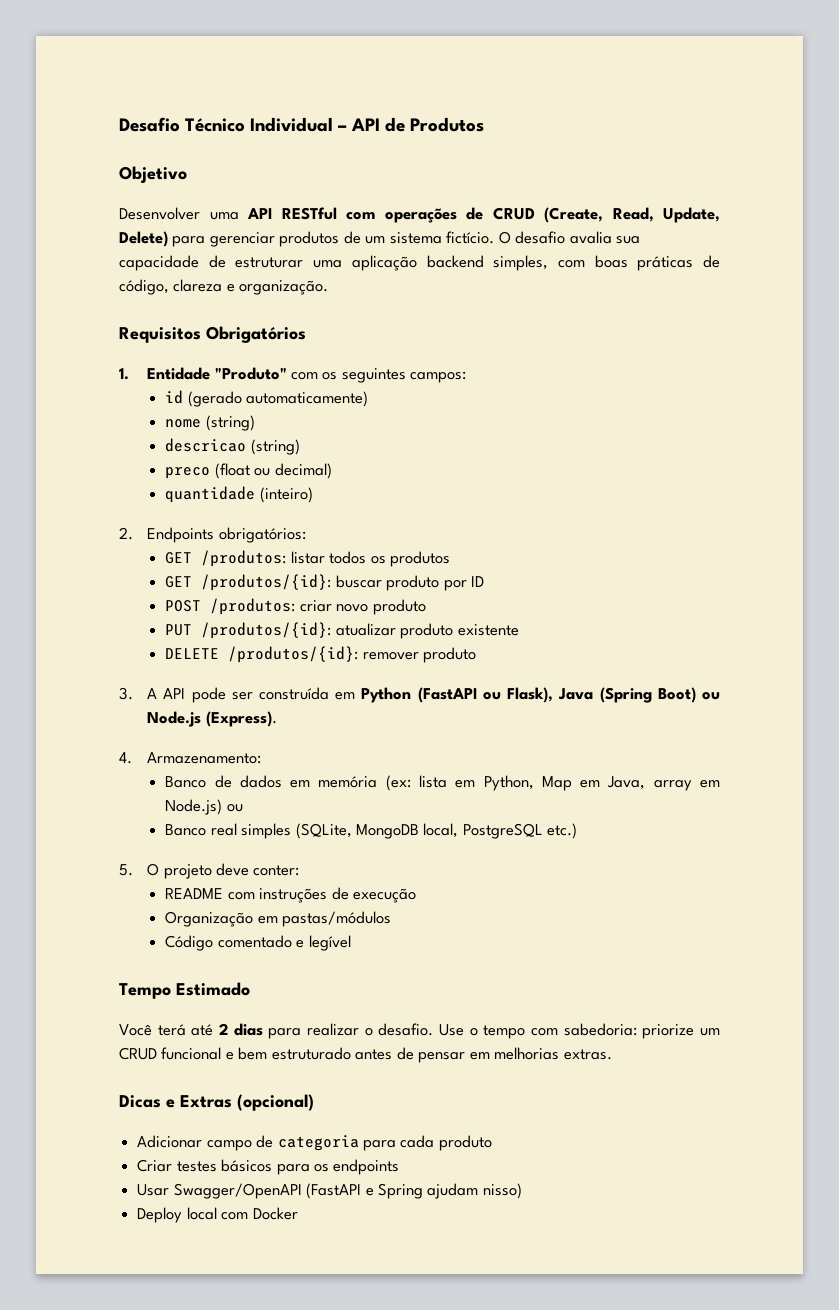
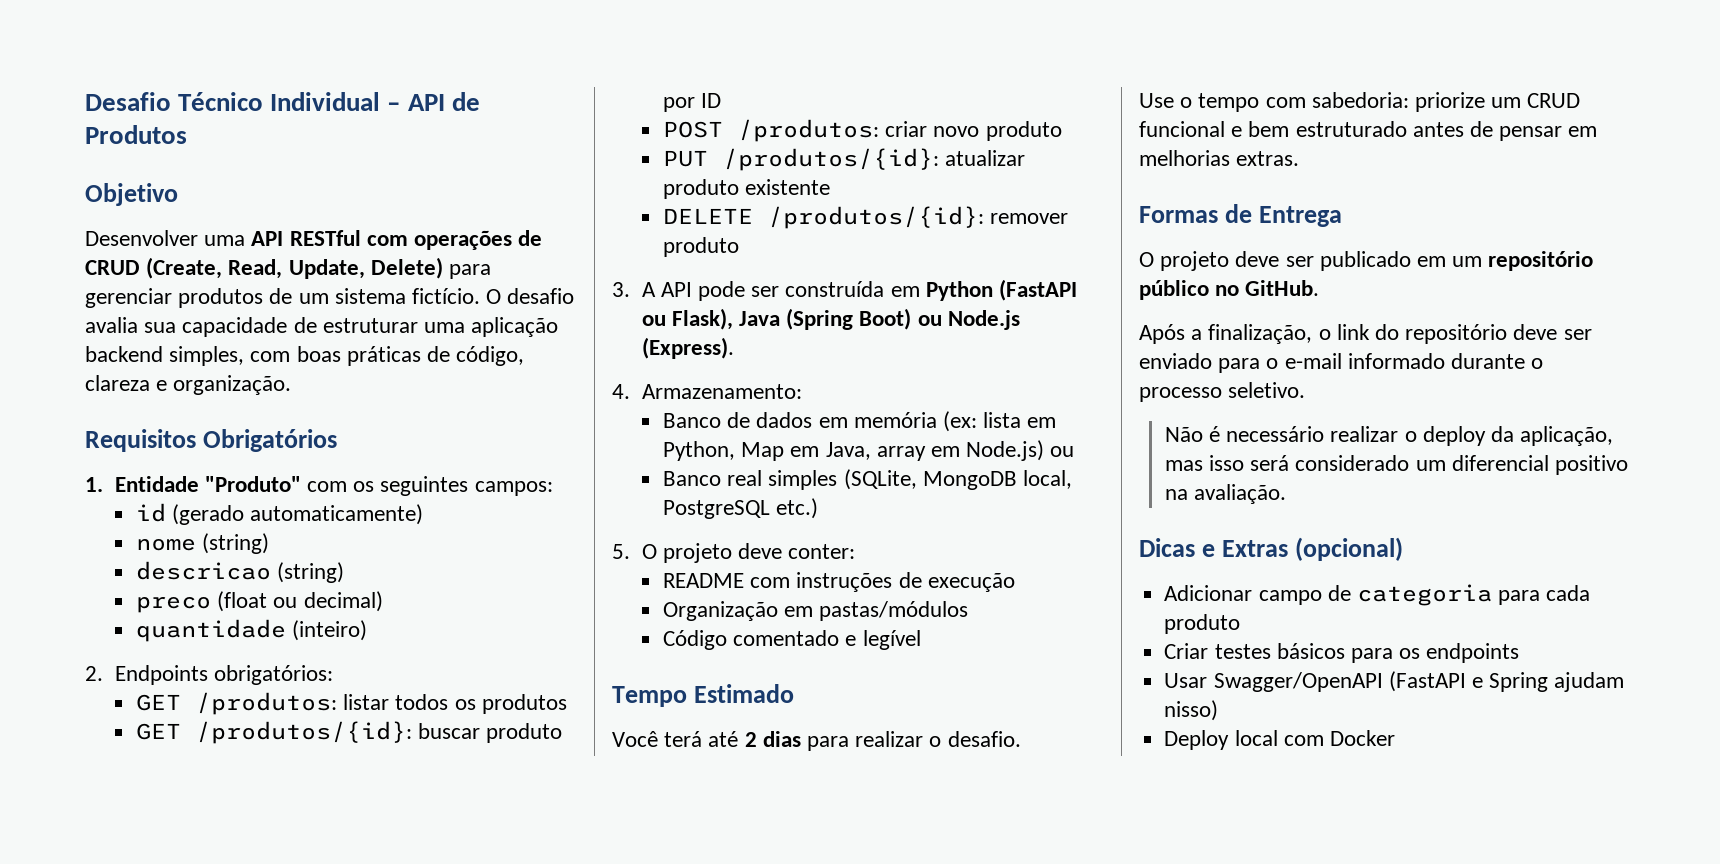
(434, 1029) none -> (1021, 739) //
(612, 1054) none -> [1139,204,1342,227] [1139,251,1594,271] [1139,280,1320,300] [1139,324,1592,344] [1139,353,1544,373] [1139,382,1306,402] [1164,426,1614,446] [1164,455,1628,475] [1164,484,1286,504] // Formas de Entrega // O projeto deve ser publicado em um repositório público no GitHub. // Após a finalização, o link do repositório deve ser enviado para o e-mail informado durante o processo seletivo. // Não é necessário realizar o deploy da aplicação, mas isso será considerado um diferencial positivo na avaliação.

